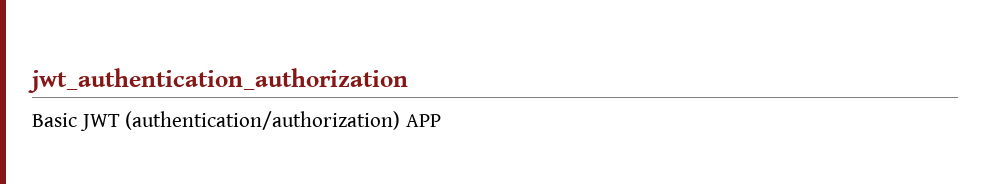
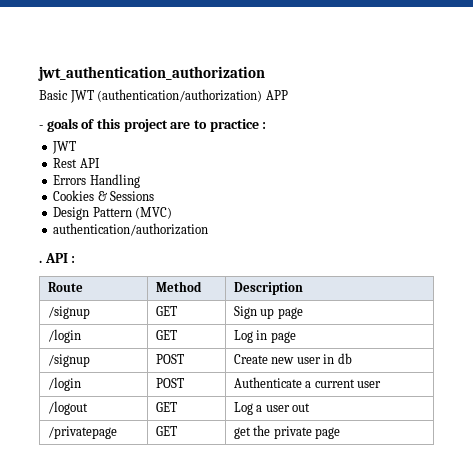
(442, 120) none -> [39,118,267,132] [52,141,77,154] [53,158,100,168] [53,174,140,188] [53,190,155,201] [53,207,173,220] [53,223,209,236] [39,253,76,263] [47,282,83,292] [155,281,202,292] [233,282,303,295] [47,306,90,319] [155,306,177,316] [233,306,303,319] [47,329,81,343] [155,330,177,340] [233,330,296,343] [47,354,90,367] [155,354,184,364] [233,353,352,364] [47,377,81,391] [155,378,184,388] [233,377,382,388] [47,401,88,415] [155,402,177,412] [233,402,311,415] [47,426,117,439] [155,426,177,436] [233,425,341,439] // - goals of this project are to practice : // JWT // Rest API // Errors Handling // Cookies & Sessions // Design Pattern (MVC) // authentication/authorization // . API : // Route | Method | Description // /signup | GET | Sign up page // /login | GET | Log in page // /signup | POST | Create new user in db // /login | POST | Authenticate a current user // /logout | GET | Log a user out // /privatepage | GET | get the private page

